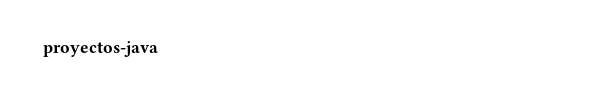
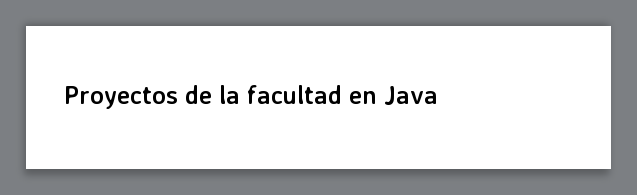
[43,41,158,57] proyectos-java -> [64,85,438,109] Proyectos de la facultad en Java

